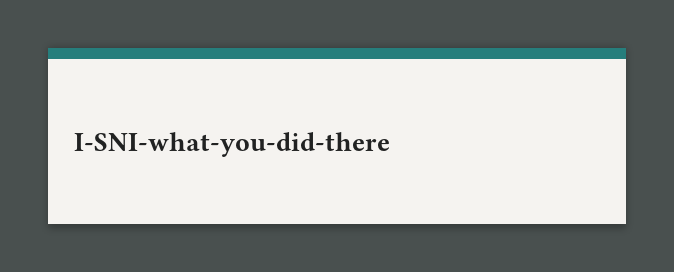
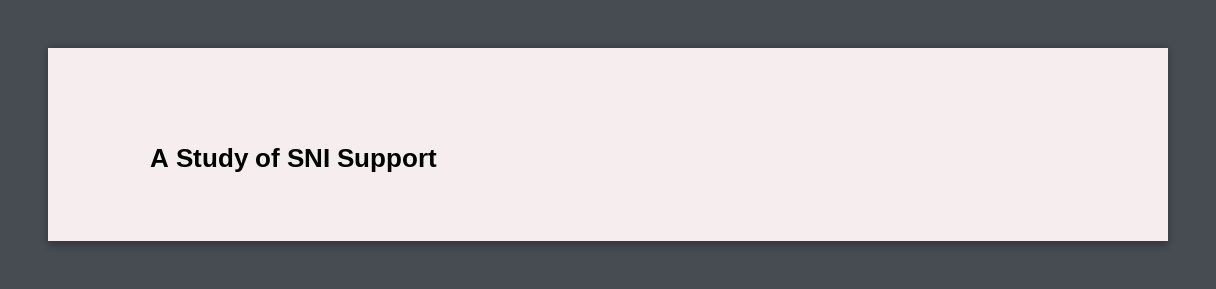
[74,132,390,157] I-SNI-what-you-did-there -> [150,148,438,172] A Study of SNI Support

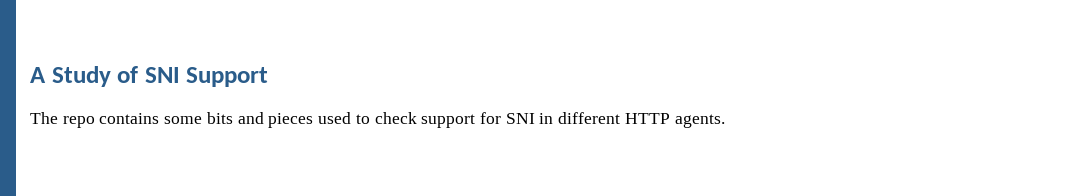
(438, 160) none -> [30,112,725,128] // The repo contains some bits and pieces used to check support for SNI in different HTTP agents.

